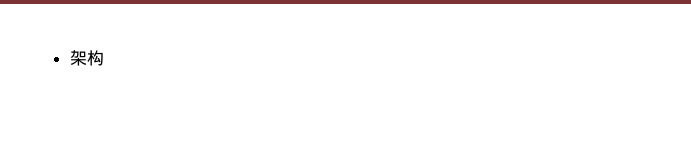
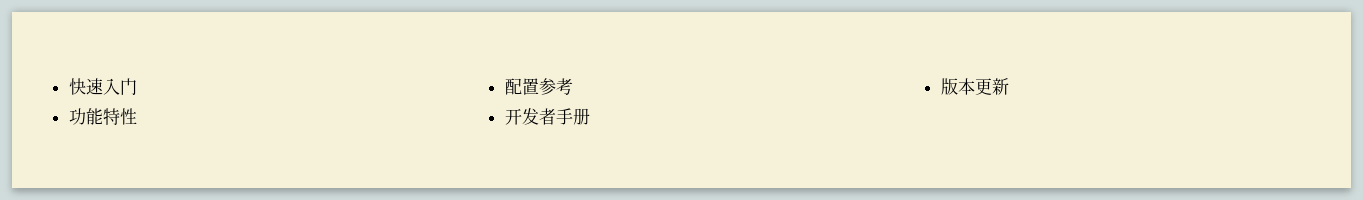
[69,50,104,66] 架构 -> [68,78,137,95] [68,108,137,126] [504,78,573,95] [504,108,590,125] [940,78,1009,95] 快速入门 // 功能特性 // 配置参考 // 开发者手册 // 版本更新

